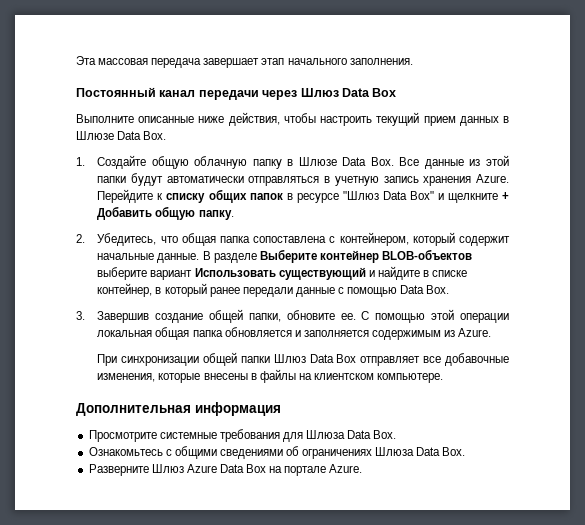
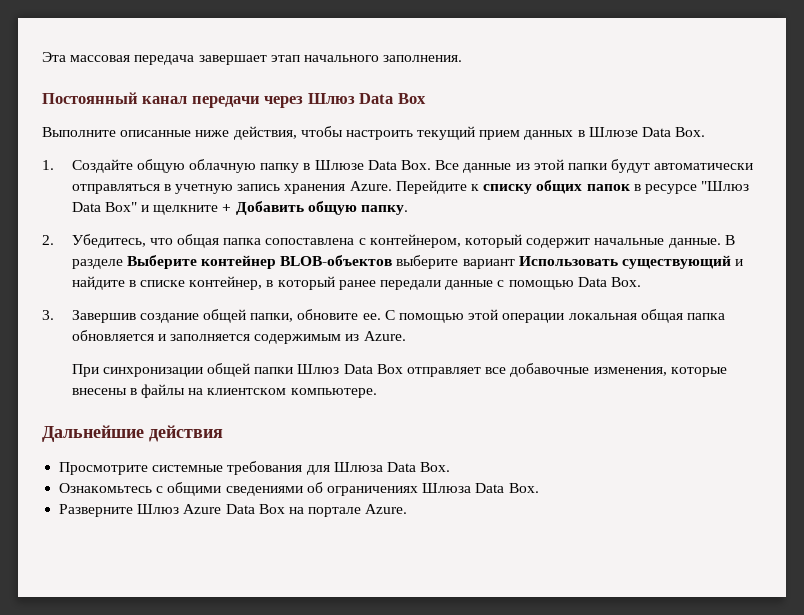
[76,402,281,416] Дополнительная информация -> [42,425,223,442] Дальнейшие действия

